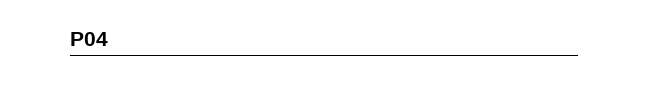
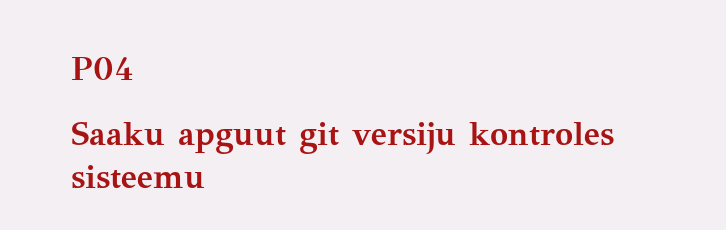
(108, 39) none -> [71,121,614,154] [71,165,205,189] // Saaku apguut git versiju kontroles sisteemu

